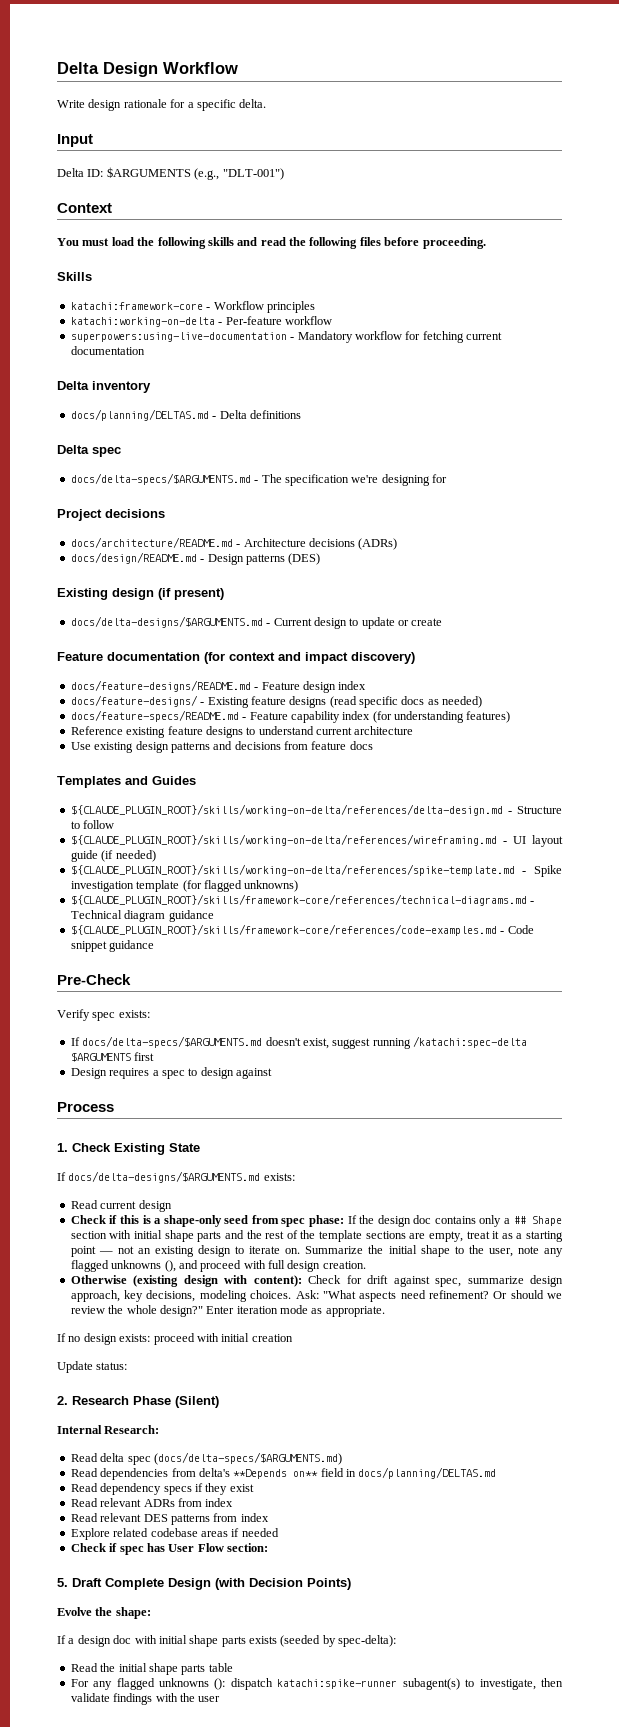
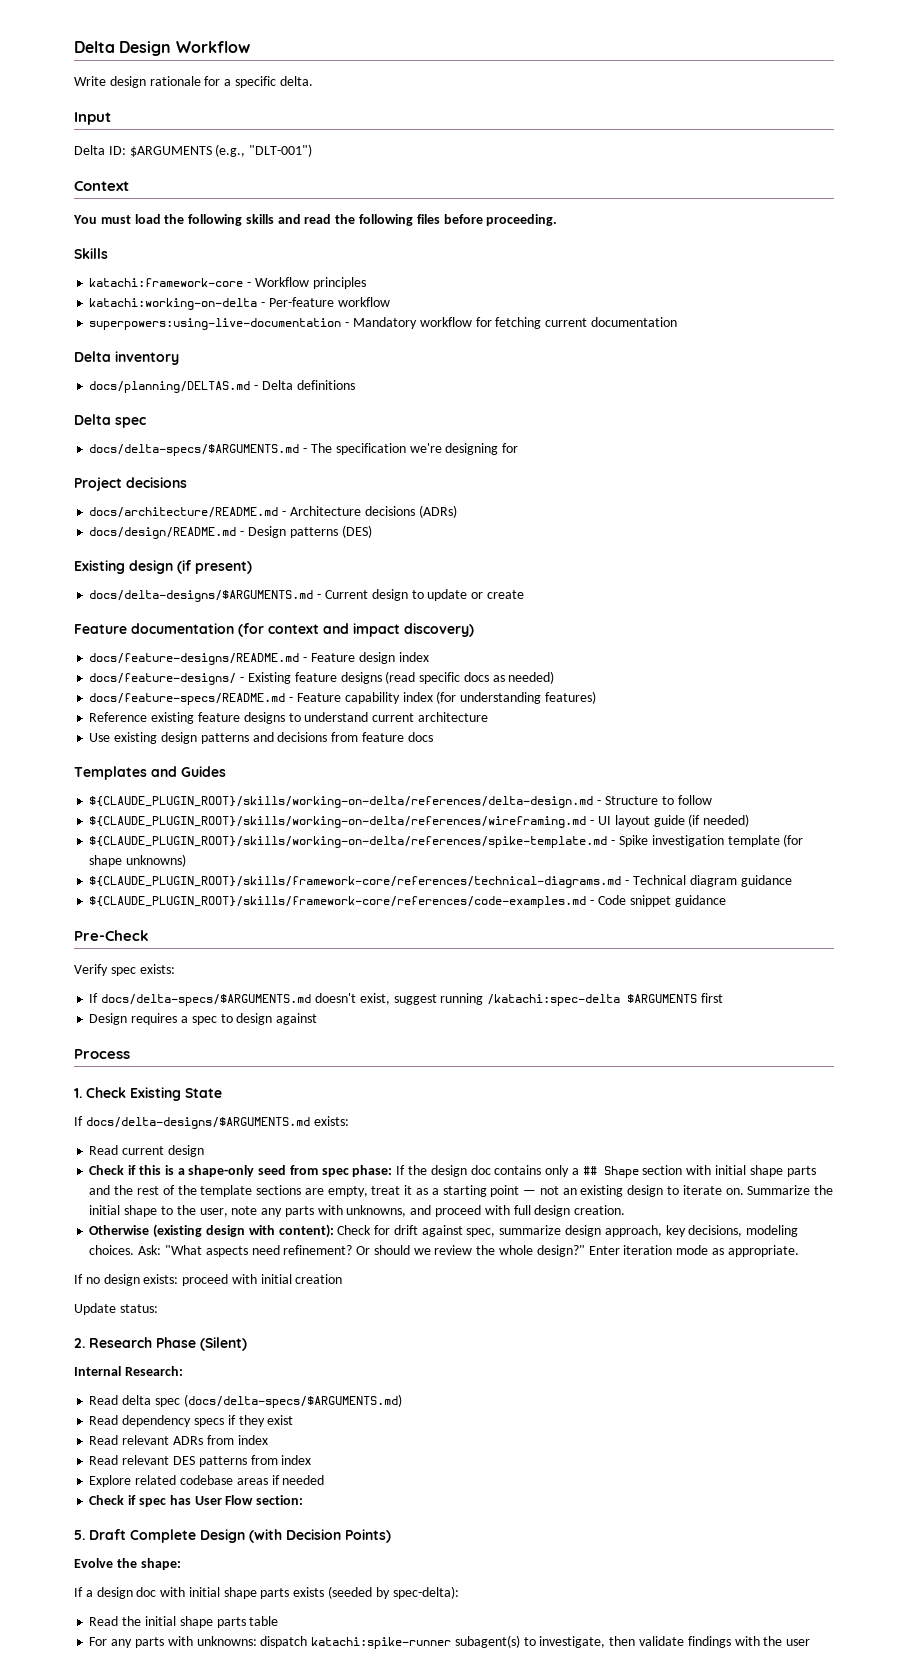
[203,880,242,892] flagged -> [89,855,123,867] shape
[70,1260,176,1272] flagged unknowns (), -> [284,1205,407,1217] parts with unknowns,
[70,1467,497,1480] // Read dependencies from delta's **Depends on** field in docs/planning/DELTAS.md -> (402, 1401) none
[116,1678,226,1690] flagged unknowns (): -> [134,1636,257,1648] parts with unknowns:

